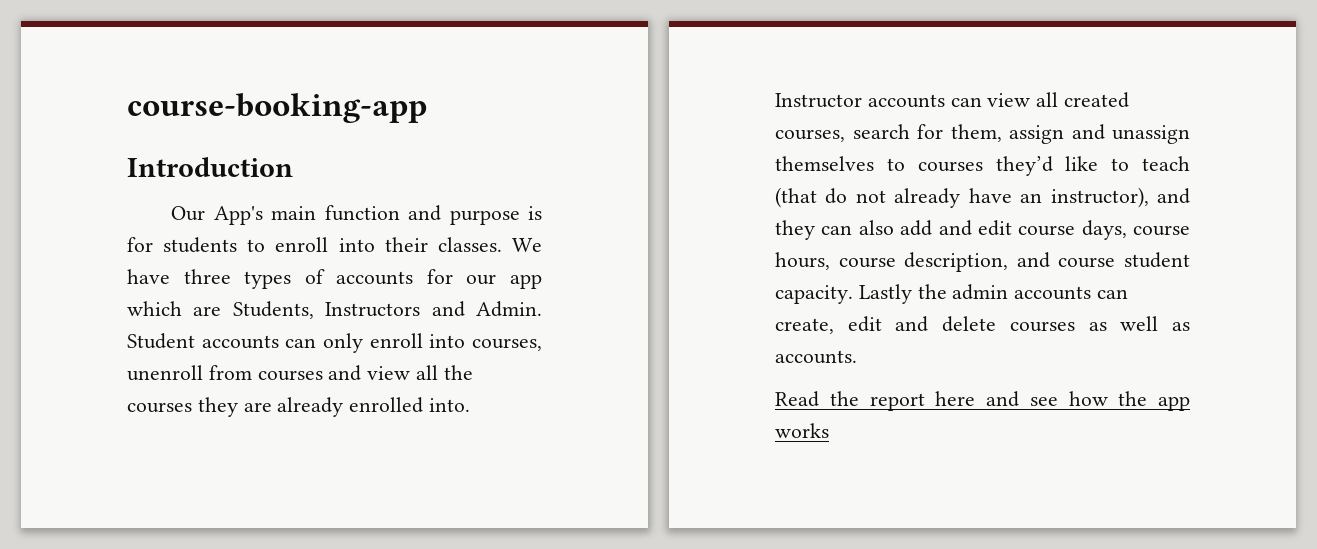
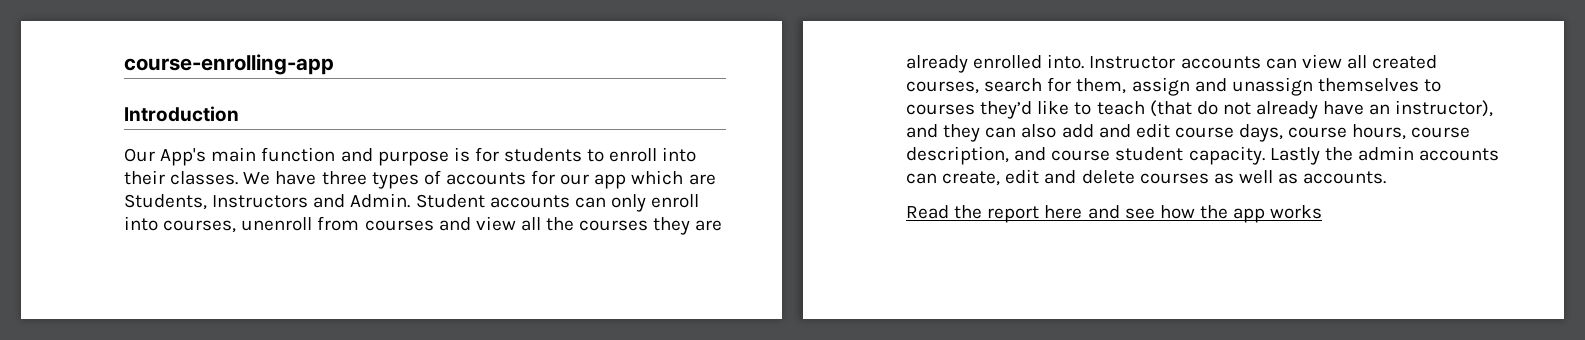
[127,93,427,123] course-booking-app -> [124,54,334,75] course-enrolling-app

